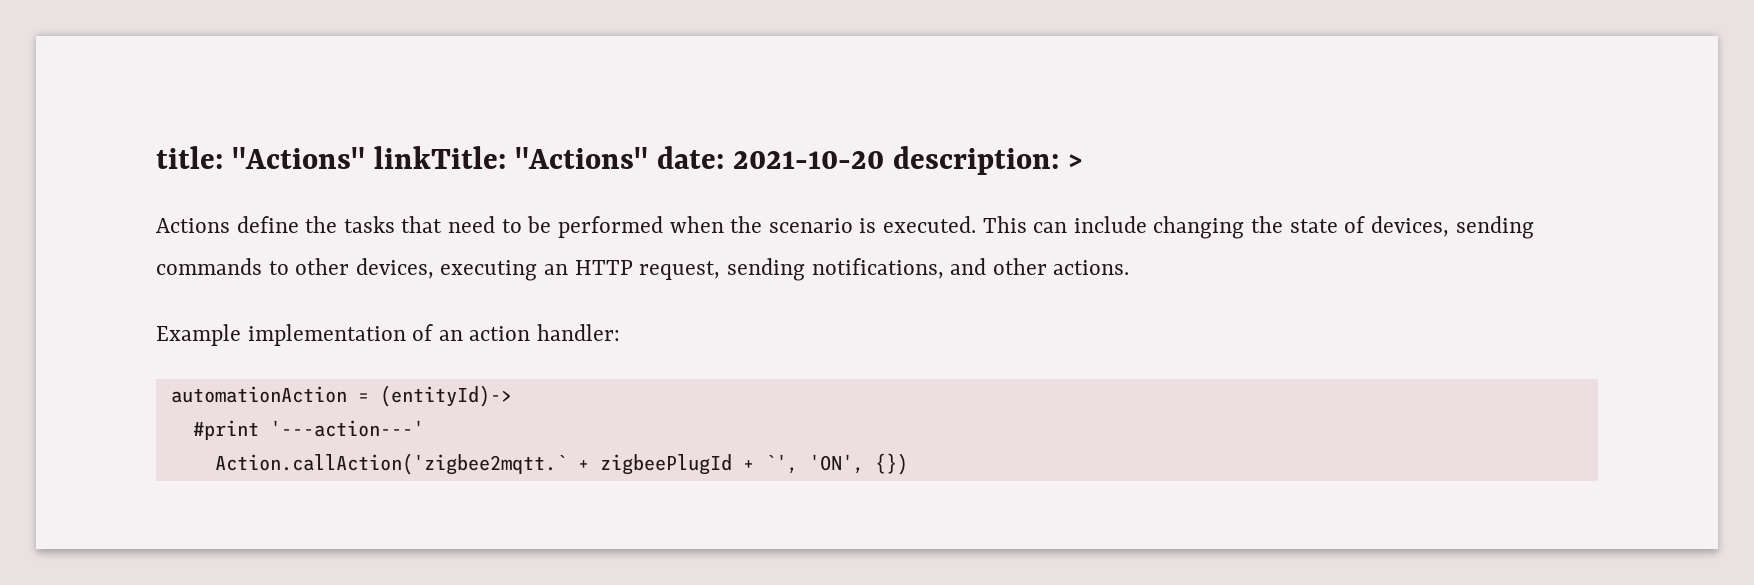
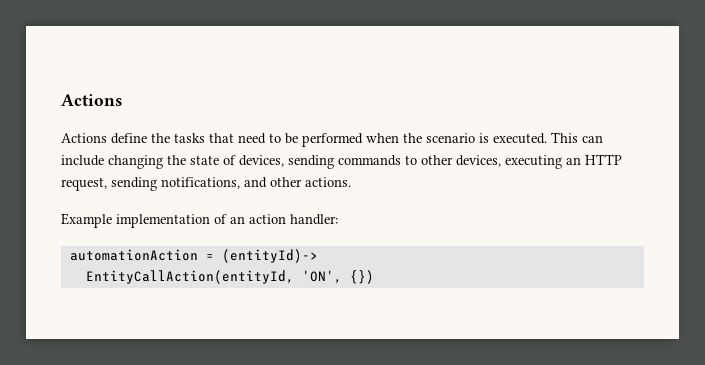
[156,146,1084,175] title: "Actions" linkTitle: "Actions" date: 2021-10-20 description: > -> [61,94,122,106] Actions
[192,420,424,440] [214,453,798,475] #print '---action---' // Action.callAction('zigbee2mqtt.` + zigbeePlugId + `', -> [85,270,294,284] EntityCallAction(entityId,

